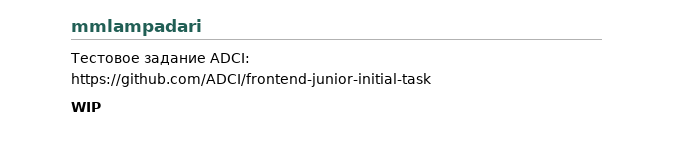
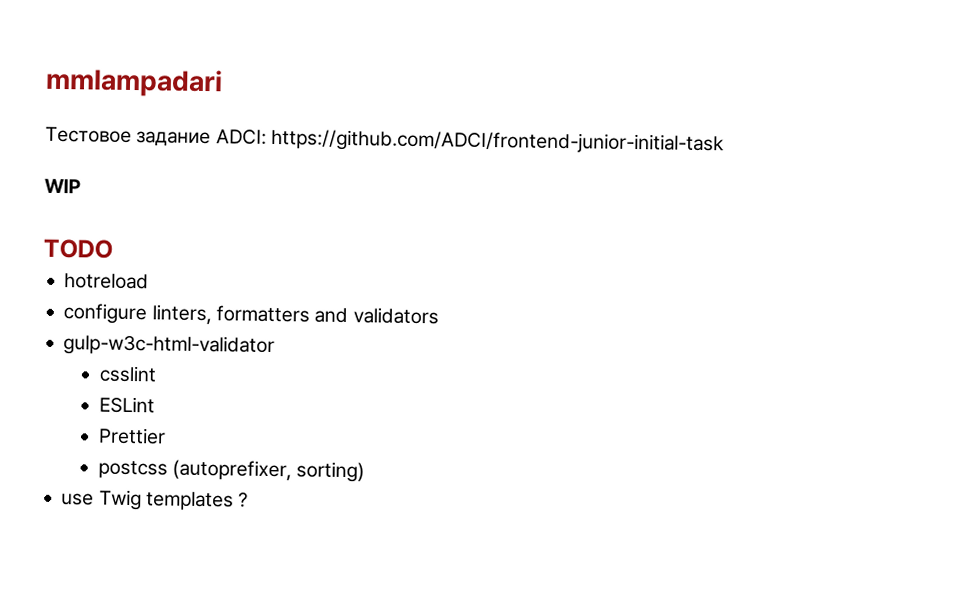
(101, 107) none -> [43,238,113,259] [64,273,150,290] [63,303,439,325] [63,334,276,358] [98,365,157,383] [98,396,155,414] [97,427,166,445] [97,459,366,483] [61,489,249,511] // TODO // hotreload // configure linters, formatters and validators // gulp-w3c-html-validator // csslint // ESLint // Prettier // postcss (autoprefixer, sorting) // use Twig templates ?

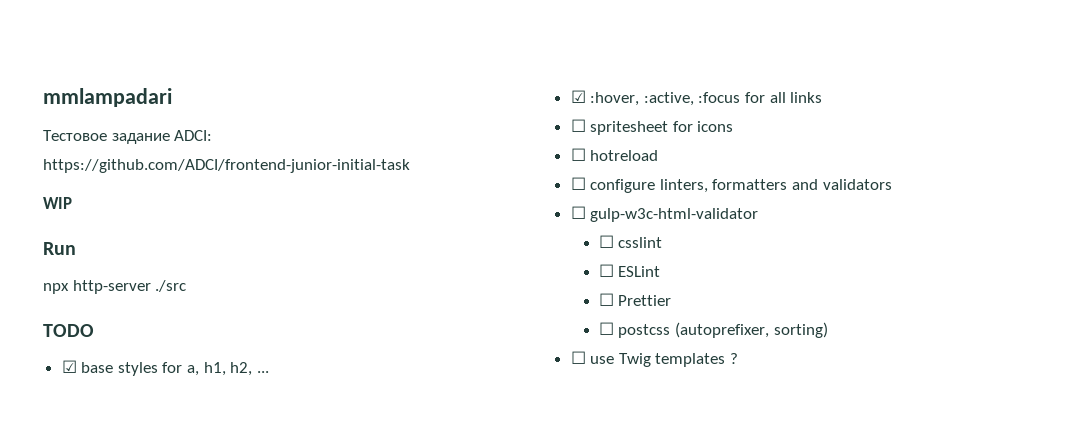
[43,238,113,259] TODO // -> [43,242,76,255] [43,280,187,294] [43,324,94,337] [61,360,269,376] [570,90,823,106] [570,119,734,135] [570,148,586,161] Run // npx http-server ./src // TODO // ☑ base styles for a, h1, h2, ... // ☑ :hover, :active, :focus for all links // ☐ spritesheet for icons // ☐
(150, 281) none -> [570,177,586,190] ☐
(439, 316) none -> [570,206,586,219] ☐
(276, 346) none -> [598,235,614,248] ☐
(157, 374) none -> [598,264,614,277] ☐
(155, 405) none -> [598,293,614,306] ☐
(166, 436) none -> [598,322,614,335] ☐
(366, 472) none -> [570,351,586,364] ☐

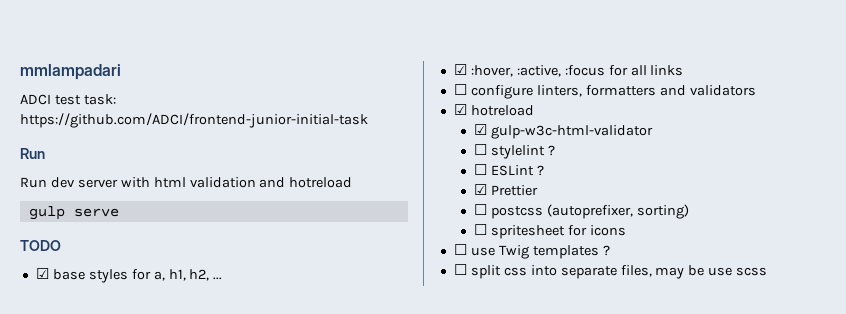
[43,130,213,144] Тестовое задание ADCI: -> [20,94,116,105] ADCI test task:
[43,197,72,209] // WIP -> (368, 120) none
[43,280,187,294] npx http-server ./src -> [20,177,353,188] [28,206,119,220] Run dev server with html validation and hotreload // gulp serve
[570,119,734,135] [570,148,659,161] // ☐ spritesheet for icons // ☐ hotreload -> (684, 70) none
[570,206,586,219] ☐ -> [453,104,534,116] [474,124,488,135] ☑ hotreload // ☑
[618,237,663,248] csslint -> [491,145,556,159] stylelint ?
[598,293,614,306] // ☐ -> [537,165,545,176] [474,184,488,195] ? // ☑
(828, 330) none -> [474,224,626,239] // ☐ spritesheet for icons
(739, 358) none -> [453,264,768,279] // ☐ split css into separate files, may be use scss

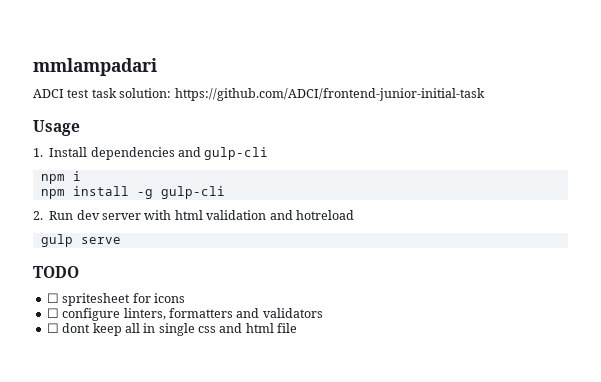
[83,94,116,105] task: -> [91,88,172,98] task solution:
[20,148,45,159] Run // -> [33,120,80,136] [33,147,269,160] [40,171,81,184] [40,186,225,199] [33,211,43,220] Usage // 1. Install dependencies and gulp-cli // npm i // npm install -g gulp-cli // 2.
[35,268,223,283] [453,64,684,77] ☑ base styles for a, h1, h2, ... // ☑ :hover, :active, :focus for all links -> [46,293,185,306] ☐ spritesheet for icons
[453,104,534,116] [474,124,654,139] [474,144,556,159] [474,164,545,176] [474,184,539,196] [474,204,689,219] [474,224,626,239] [453,244,610,259] [453,264,768,279] ☑ hotreload // ☑ gulp-w3c-html-validator // ☐ stylelint ? // ☐ ESLint ? // ☑ Prettier // ☐ postcss (autoprefixer, sorting) // ☐ spritesheet for icons // ☐ use Twig templates ? // ☐ split css into separate files, may be use scss -> [46,323,298,336] ☐ dont keep all in single css and html file

